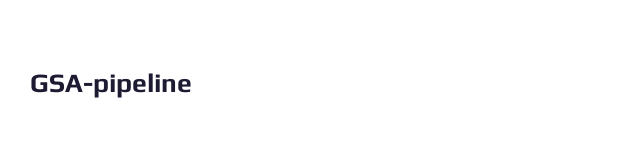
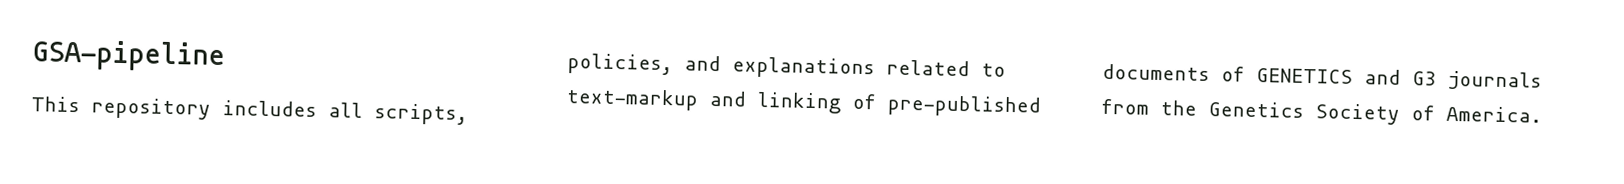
(192, 85) none -> [31,96,468,126] [567,53,1006,80] [566,88,1041,118] [1102,63,1542,91] [1101,98,1542,125] // This repository includes all scripts, policies, and explanations related to text-markup and linking of pre-published documents of GENETICS and G3 journals from the Genetics Society of America.

